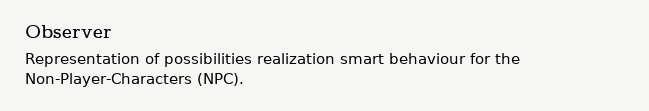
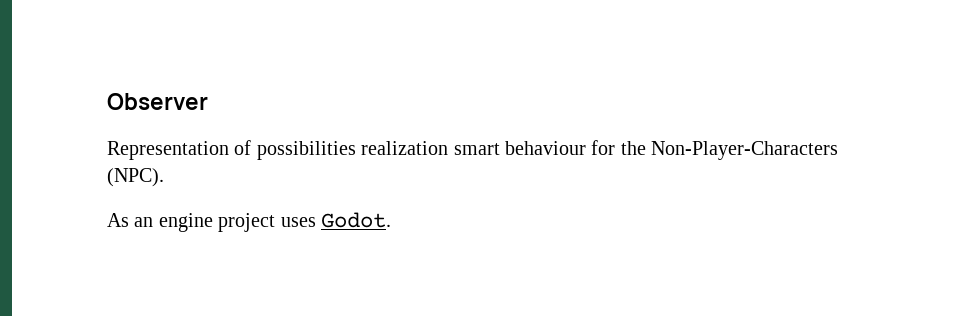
(244, 79) none -> [107,212,391,232] // As an engine project uses Godot.

